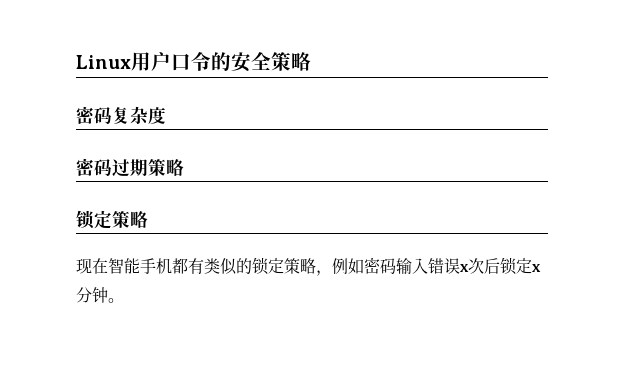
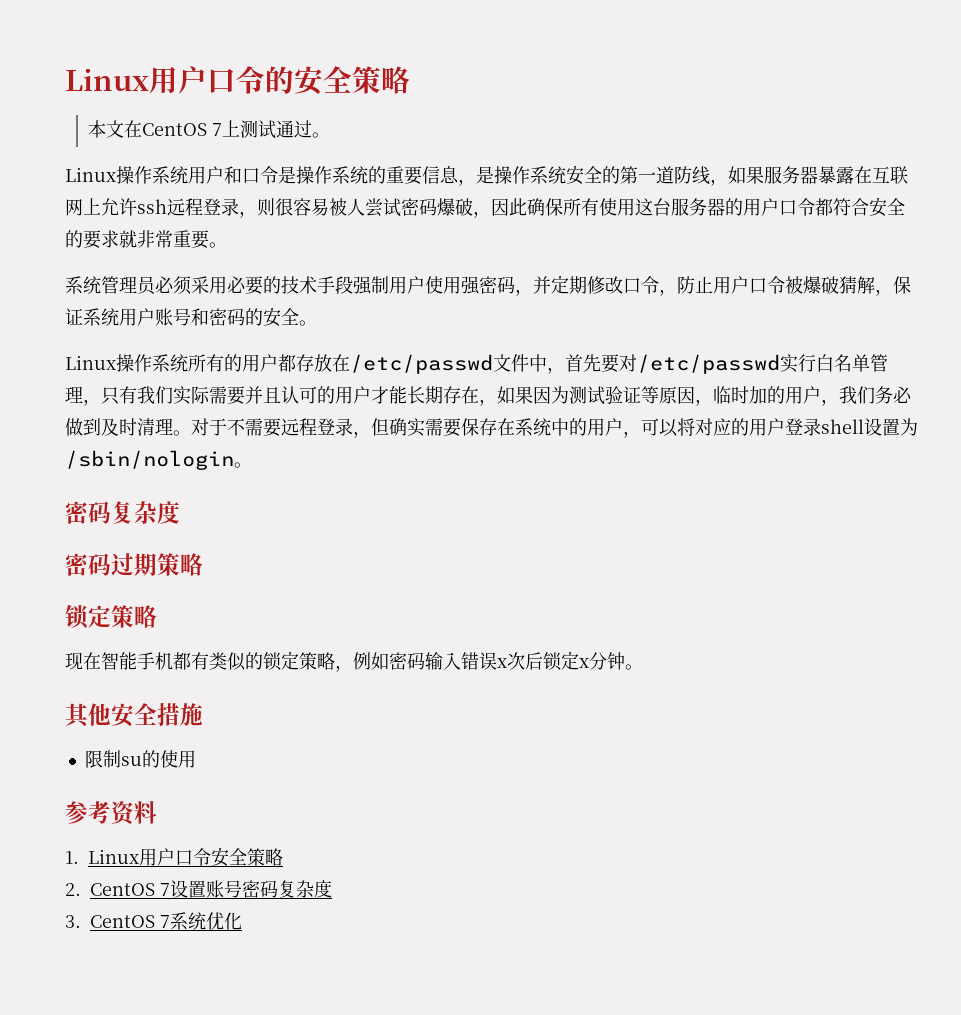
(311, 61) none -> [88,120,331,139] [65,165,908,186] [65,197,905,218] [65,230,227,249] [65,275,911,296] [65,307,317,327] [65,354,888,374] [65,386,912,406] [65,418,918,438] [65,450,252,470] // 本文在CentOS 7上测试通过。 // Linux操作系统用户和口令是操作系统的重要信息，是操作系统安全的第一道防线，如果服务器暴露在互联网上允许ssh远程登录，则很容易被人尝试密码爆破，因此确保所有使用这台服务器的用户口令都符合安全的要求就非常重要。 // 系统管理员必须采用必要的技术手段强制用户使用强密码，并定期修改口令，防止用户口令被爆破猜解，保证系统用户账号和密码的安全。 // Linux操作系统所有的用户都存放在/etc/passwd文件中，首先要对/etc/passwd实行白名单管理，只有我们实际需要并且认可的用户才能长期存在，如果因为测试验证等原因，临时加的用户，我们务必做到及时清理。对于不需要远程登录，但确实需要保存在系统中的用户，可以将对应的用户登录shell设置为/sbin/nologin。
(124, 300) none -> [65,703,203,728] [84,750,196,768] [65,801,157,826] [65,847,284,867] [65,880,332,898] [65,912,242,930] // 其他安全措施 // 限制su的使用 // 参考资料 // 1. Linux用户口令安全策略 // 2. CentOS 7设置账号密码复杂度 // 3. CentOS 7系统优化

